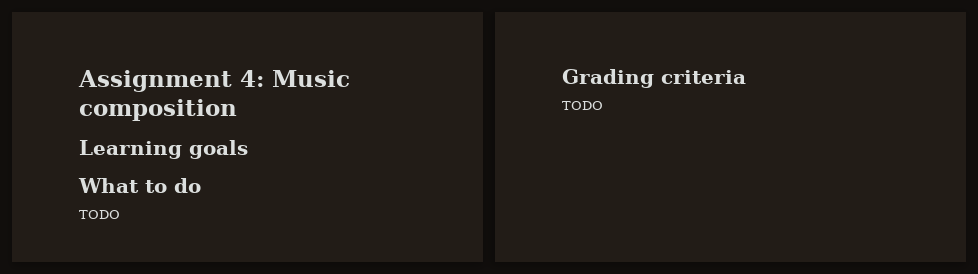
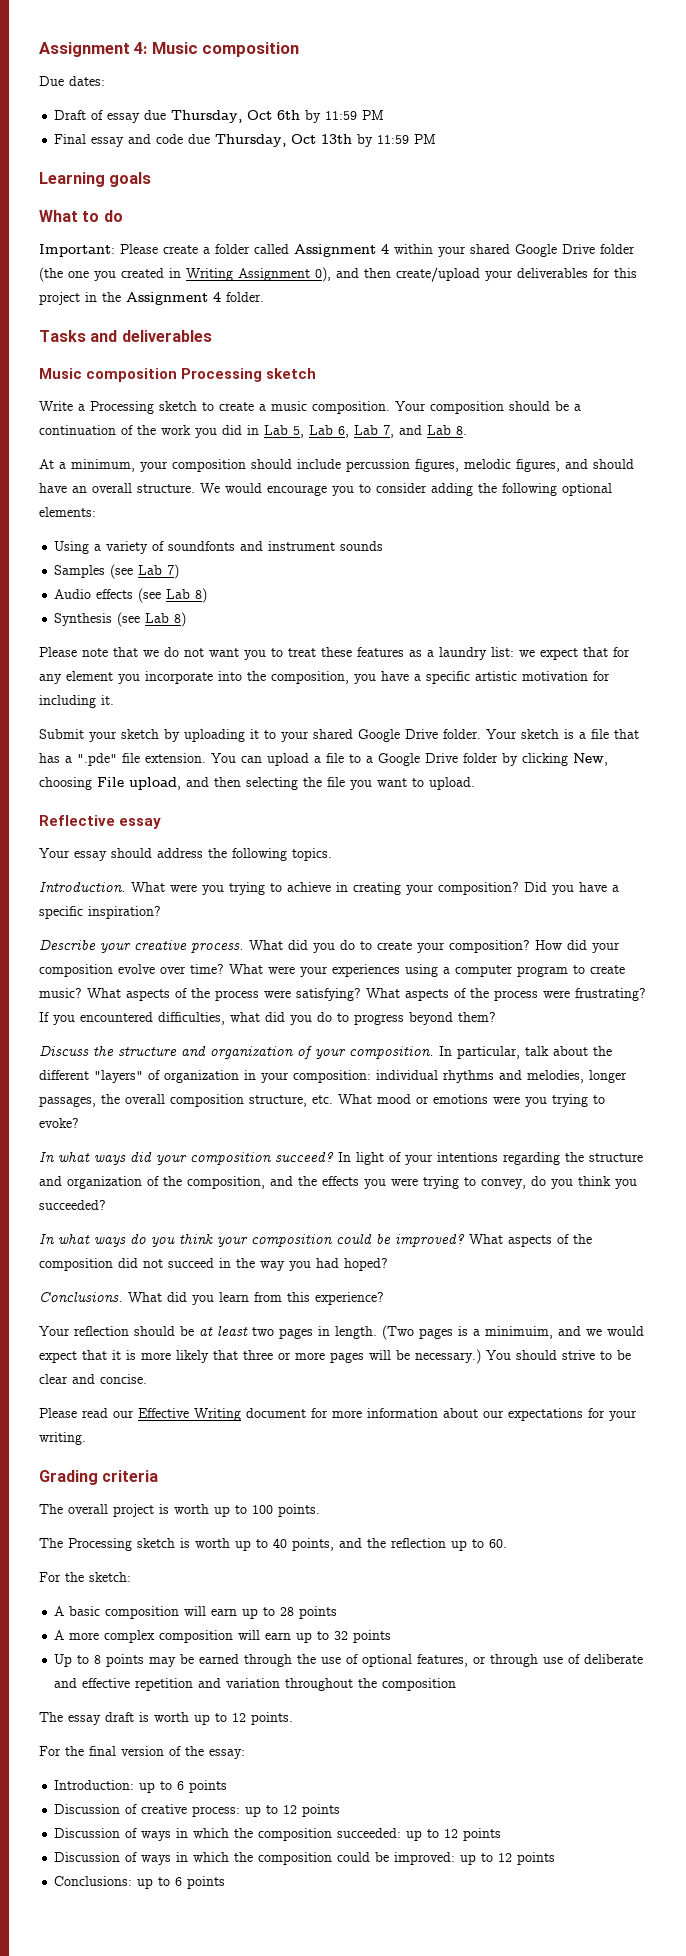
(237, 110) none -> [39,76,105,86] [54,110,385,123] [54,134,437,147] // Due dates: // Draft of essay due Thursday, Oct 6th by 11:59 PM // Final essay and code due Thursday, Oct 13th by 11:59 PM
[79,210,120,219] [562,69,746,88] [562,101,603,110] TODO // Grading criteria // TODO -> [39,244,635,257] [39,267,637,282] [39,292,264,305] [39,330,212,342] [39,368,317,382] [39,401,581,414] [39,425,467,438] [39,459,634,472] [39,483,612,496] [39,507,96,517] [54,541,384,554] [54,564,180,579] [54,588,208,603] [54,612,187,627] [39,647,630,660] [39,671,610,684] [39,695,114,708] [39,729,639,742] [39,753,608,766] [39,777,475,790] [39,815,162,829] [39,848,332,861] [39,882,619,895] [39,906,161,919] [39,939,620,953] [39,964,625,977] [39,988,646,1001] [39,1012,496,1025] [39,1045,612,1059] [39,1070,627,1083] [39,1094,605,1107] [39,1118,79,1128] [39,1152,643,1165] [39,1176,637,1189] [39,1200,106,1210] [39,1234,592,1247] [39,1258,388,1271] [39,1292,384,1305] [39,1325,644,1340] [39,1349,631,1364] [39,1374,147,1384] [39,1408,637,1421] [39,1432,86,1445] [39,1470,159,1485] [39,1504,320,1517] [39,1538,507,1551] [39,1572,131,1582] [54,1606,338,1619] [54,1630,392,1643] [54,1654,644,1667] [54,1678,457,1691] [39,1712,293,1725] [39,1746,245,1759] [54,1780,228,1793] [54,1804,341,1817] [54,1828,502,1841] [54,1852,556,1865] [54,1876,226,1889] Important: Please create a folder called Assignment 4 within your shared Google Drive folder (the one you created in Writing Assignment 0), and then create/upload your deliverables for this project in the Assignment 4 folder. // Tasks and deliverables // Music composition Processing sketch // Write a Processing sketch to create a music composition. Your composition should be a continuation of the work you did in Lab 5, Lab 6, Lab 7, and Lab 8. // At a minimum, your composition should include percussion figures, melodic figures, and should have an overall structure. We would encourage you to consider adding the following optional elements: // Using a variety of soundfonts and instrument sounds // Samples (see Lab 7) // Audio effects (see Lab 8) // Synthesis (see Lab 8) // Please note that we do not want you to treat these features as a laundry list: we expect that for any element you incorporate into the composition, you have a specific artistic motivation for including it. // Submit your sketch by uploading it to your shared Google Drive folder. Your sketch is a file that has a ".pde" file extension. You can upload a file to a Google Drive folder by clicking New, choosing File upload, and then selecting the file you want to upload. // Reflective essay // Your essay should address the following topics. // Introduction. What were you trying to achieve in creating your composition? Did you have a specific inspiration? // Describe your creative process. What did you do to create your composition? How did your composition evolve over time? What were your experiences using a computer program to create music? What aspects of the process were satisfying? What aspects of the process were frustrating? If you encountered difficulties, what did you do to progress beyond them? // Discuss the structure and organization of your composition. In particular, talk about the different "layers" of organization in your composition: individual rhythms and melodies, longer passages, the overall composition structure, etc. What mood or emotions were you trying to evoke? // In what ways did your composition succeed? In light of your intentions regarding the structure and organization of the composition, and the effects you were trying to convey, do you think you succeeded? // In what ways do you think your composition could be improved? What aspects of the composition did not succeed in the way you had hoped? // Conclusions. What did you learn from this experience? // Your reflection should be at least two pages in length. (Two pages is a minimuim, and we would expect that it is more likely that three or more pages will be necessary.) You should strive to be clear and concise. // Please read our Effective Writing document for more information about our expectations for your writing. // Grading criteria // The overall project is worth up to 100 points. // The Processing sketch is worth up to 40 points, and the reflection up to 60. // For the sketch: // A basic composition will earn up to 28 points // A more complex composition will earn up to 32 points // Up to 8 points may be earned through the use of optional features, or through use of deliberate and effective repetition and variation throughout the composition // The essay draft is worth up to 12 points. // For the final version of the essay: // Introduction: up to 6 points // Discussion of creative process: up to 12 points // Discussion of ways in which the composition succeeded: up to 12 points // Discussion of ways in which the composition could be improved: up to 12 points // Conclusions: up to 6 points

